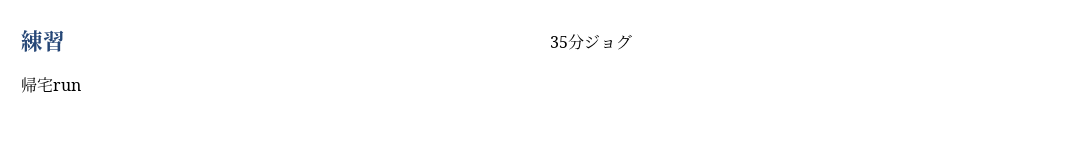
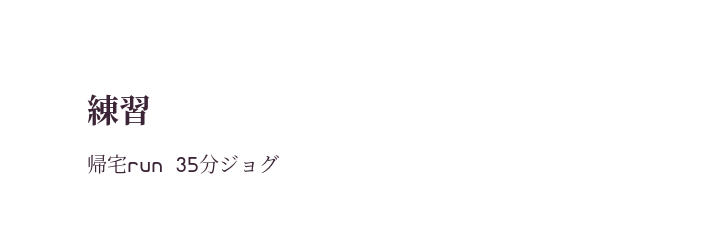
(81, 86) // -> (163, 167) none

